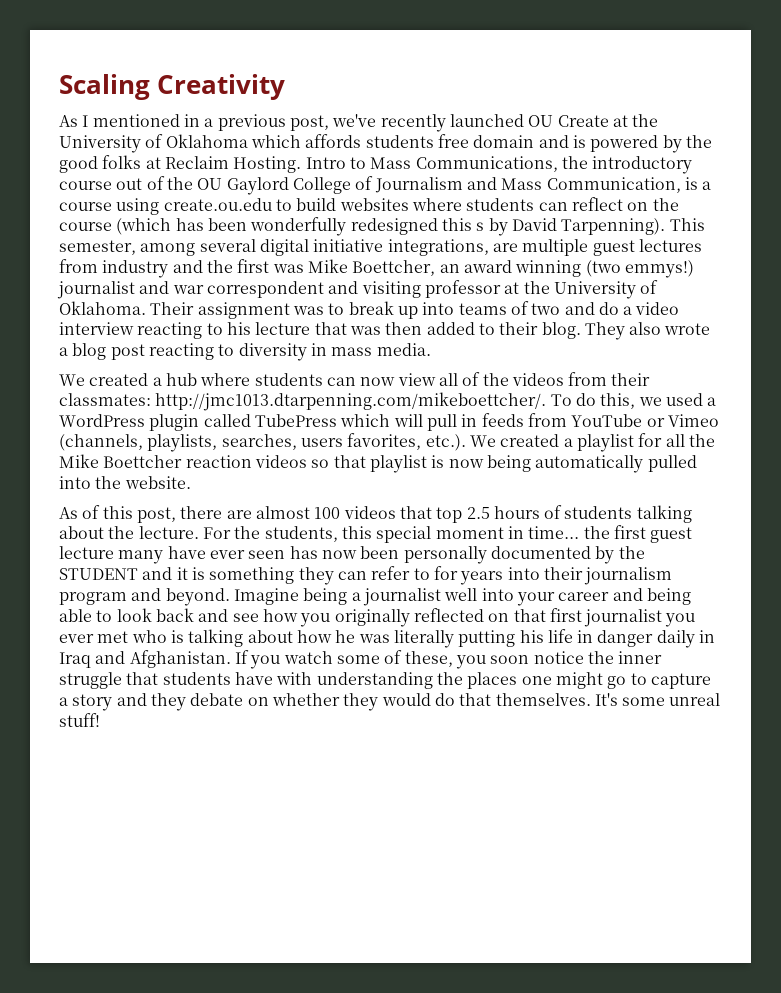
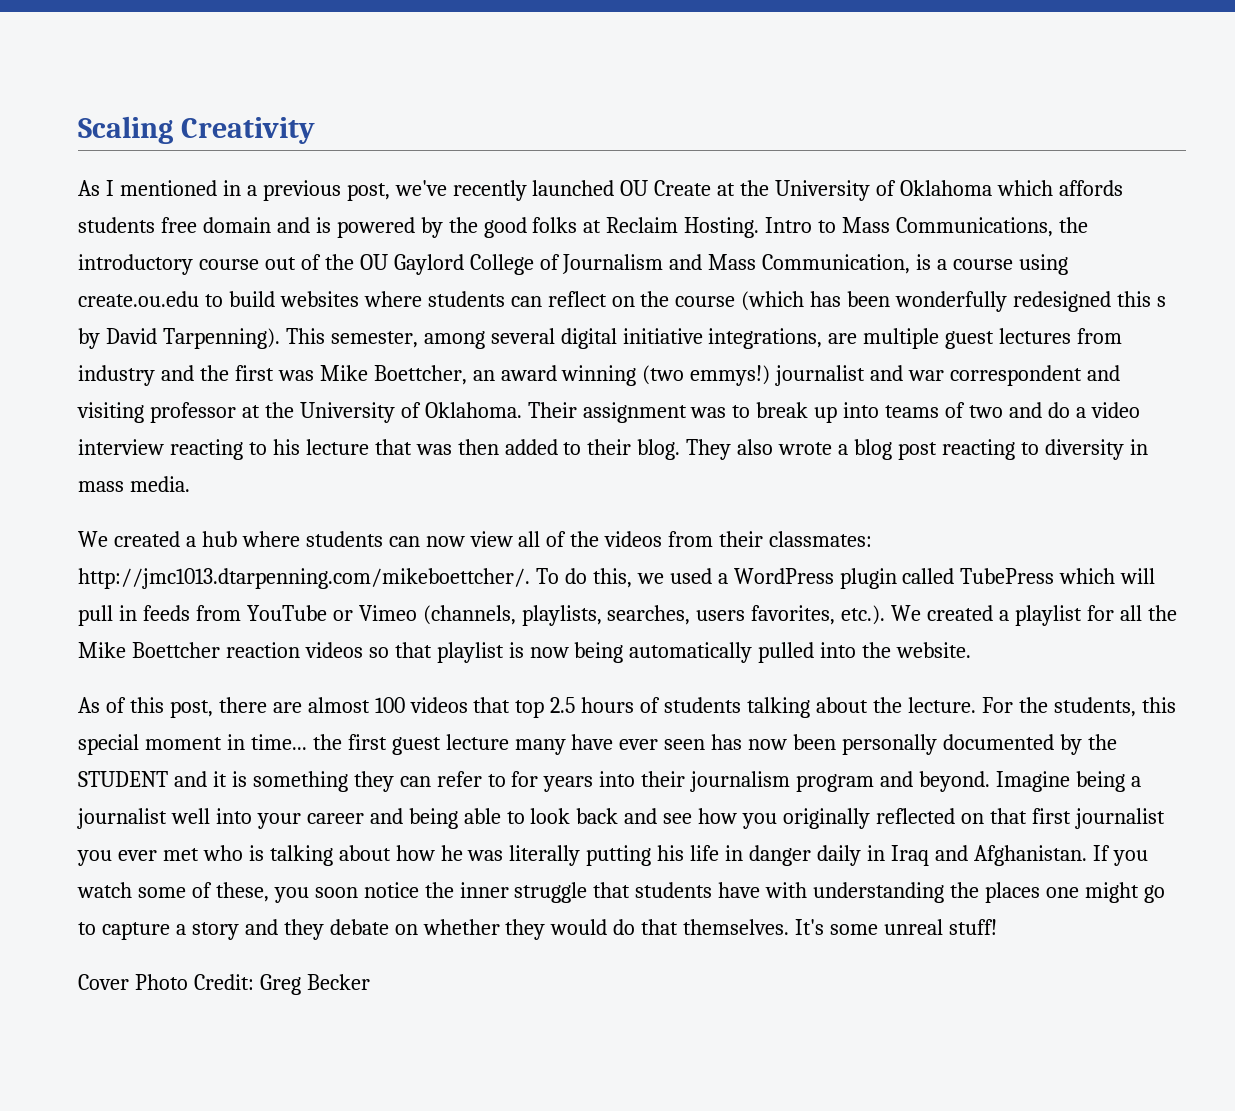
(100, 720) none -> [78,974,370,995] // Cover Photo Credit: Greg Becker

